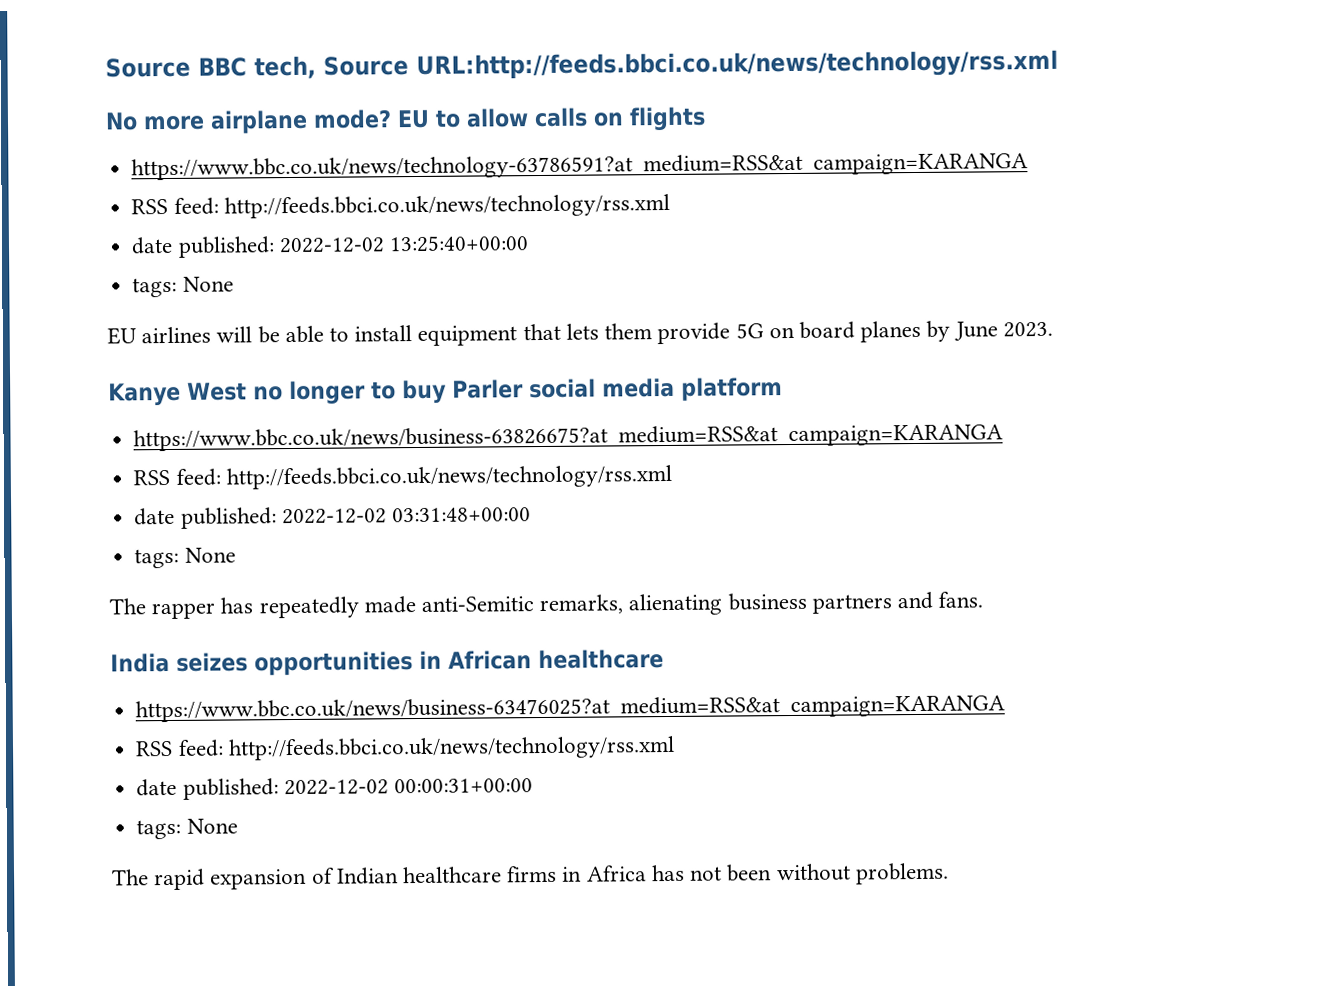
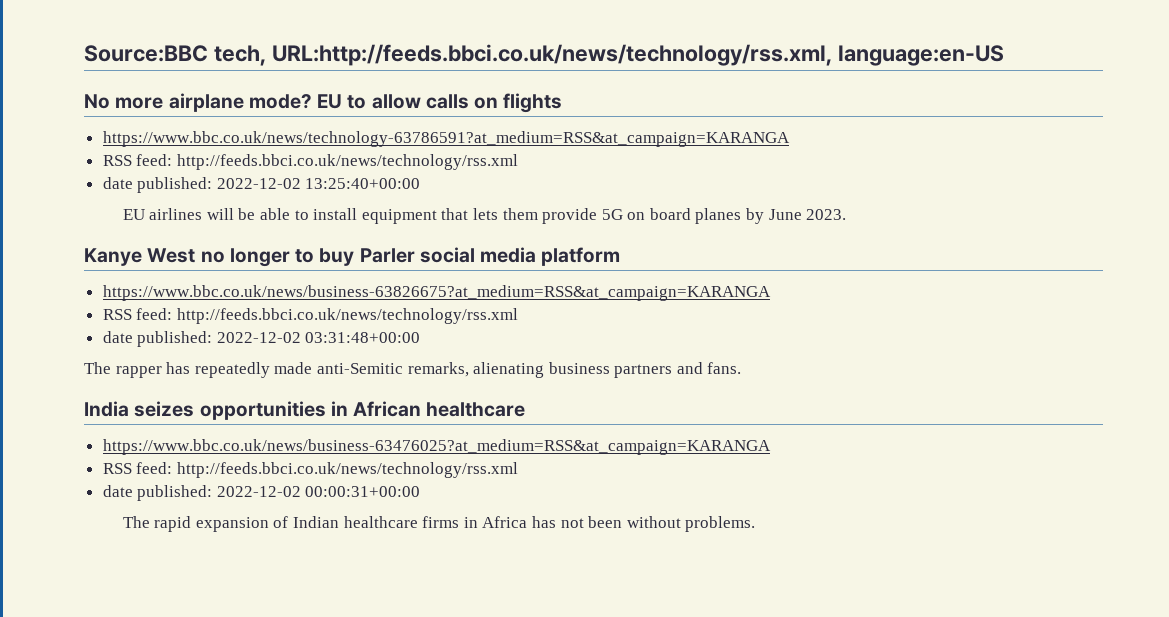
[105,49,1058,80] Source BBC tech, Source URL:http://feeds.bbci.co.uk/news/technology/rss.xml -> [84,44,1004,66] Source:BBC tech, URL:http://feeds.bbci.co.uk/news/technology/rss.xml, language:en-US
[132,276,234,298] // tags: None -> (421, 183) none
[134,547,236,569] // tags: None -> (421, 337) none
[136,818,238,840] // tags: None -> (421, 491) none

